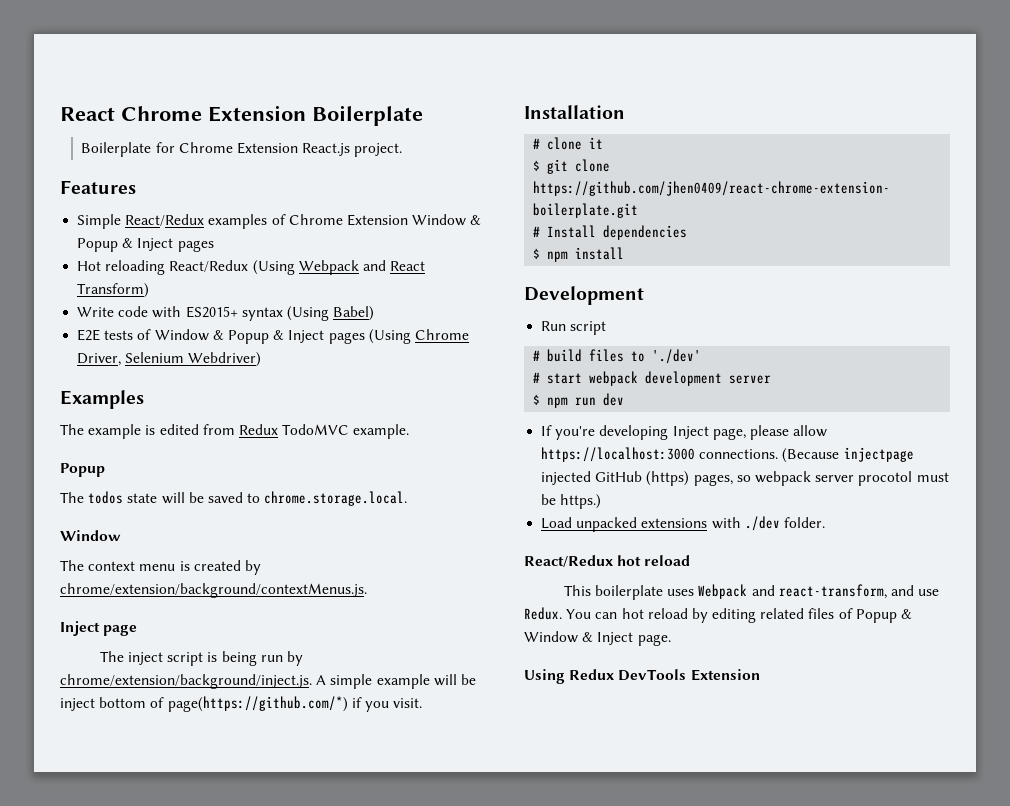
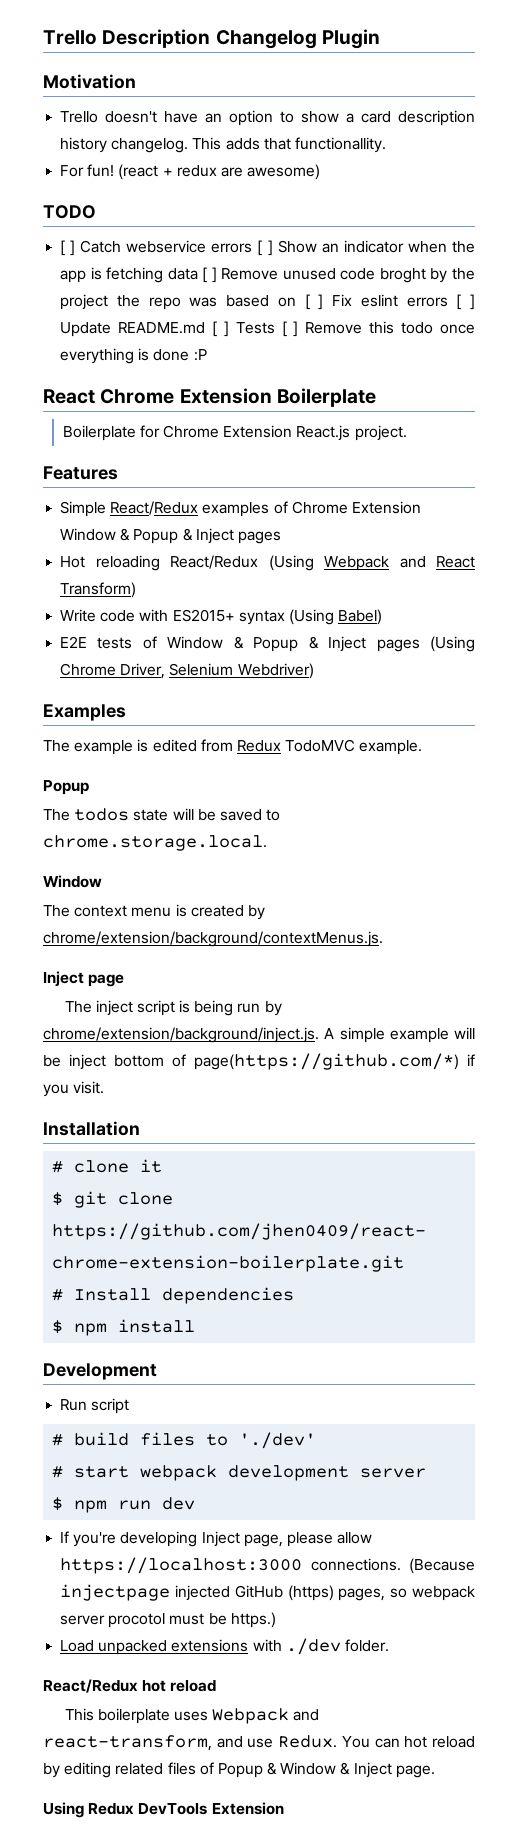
(60, 114) none -> [43,29,380,49] [43,74,136,89] [60,110,476,126] [60,137,386,153] [60,164,321,180] [43,205,96,219] [60,240,475,256] [60,267,475,283] [60,294,475,310] [60,321,475,337] [60,348,207,364] Trello Description Changelog Plugin // Motivation // Trello doesn't have an option to show a card description history changelog. This adds that functionallity. // For fun! (react + redux are awesome) // TODO // [ ] Catch webservice errors [ ] Show an indicator when the app is fetching data [ ] Remove unused code broght by the project the repo was based on [ ] Fix eslint errors [ ] Update README.md [ ] Tests [ ] Remove this todo once everything is done :P //

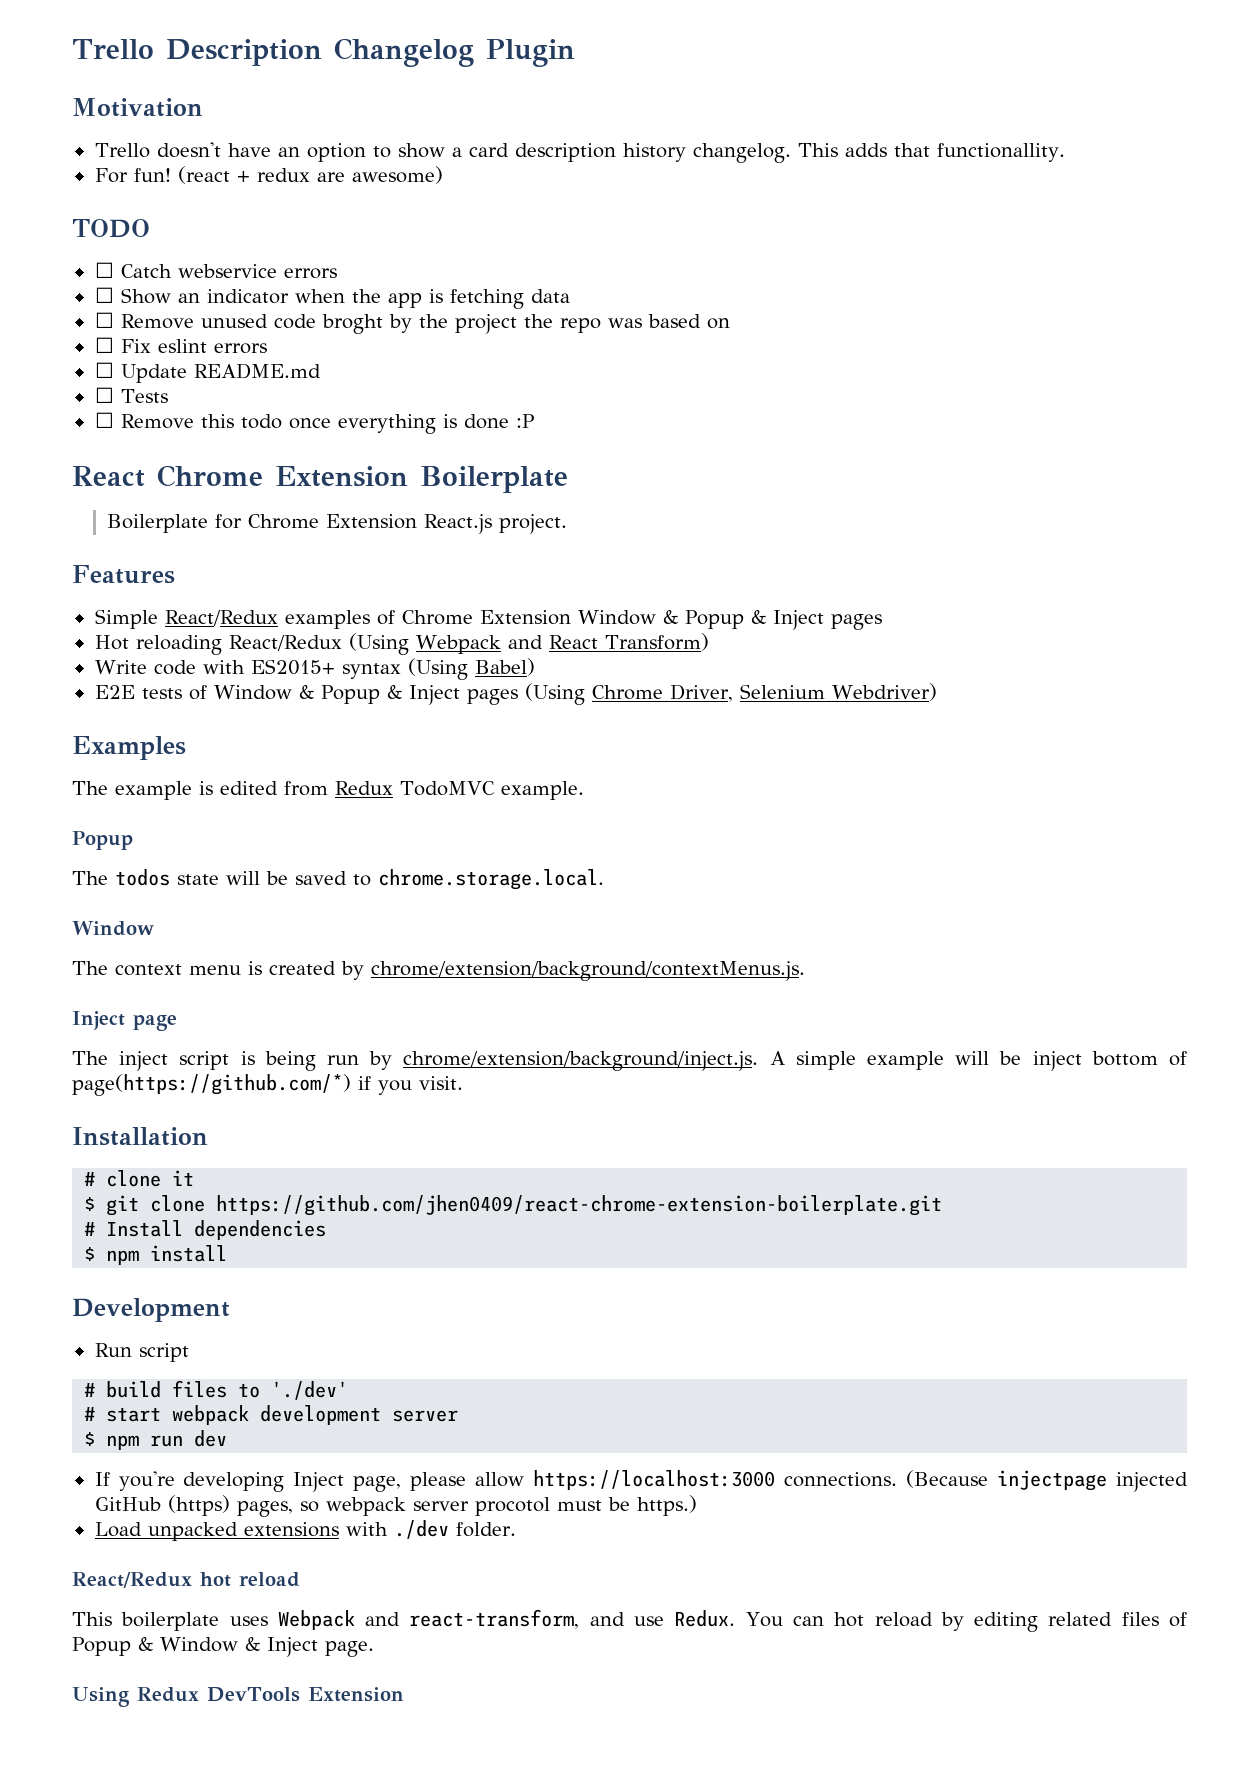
[60,240,76,256] [ ] -> [94,262,114,278] ☐
[257,240,273,256] [ ] -> [94,287,114,303] // ☐
[202,267,217,283] [ ] -> [94,312,114,328] // ☐
[304,294,324,310] [ ] -> [94,337,114,353] // ☐
[456,294,475,310] [ ] -> [94,362,114,378] // ☐
[211,321,229,337] [ ] -> [94,387,114,403] // ☐
[281,321,299,337] [ ] -> [94,412,114,428] // ☐

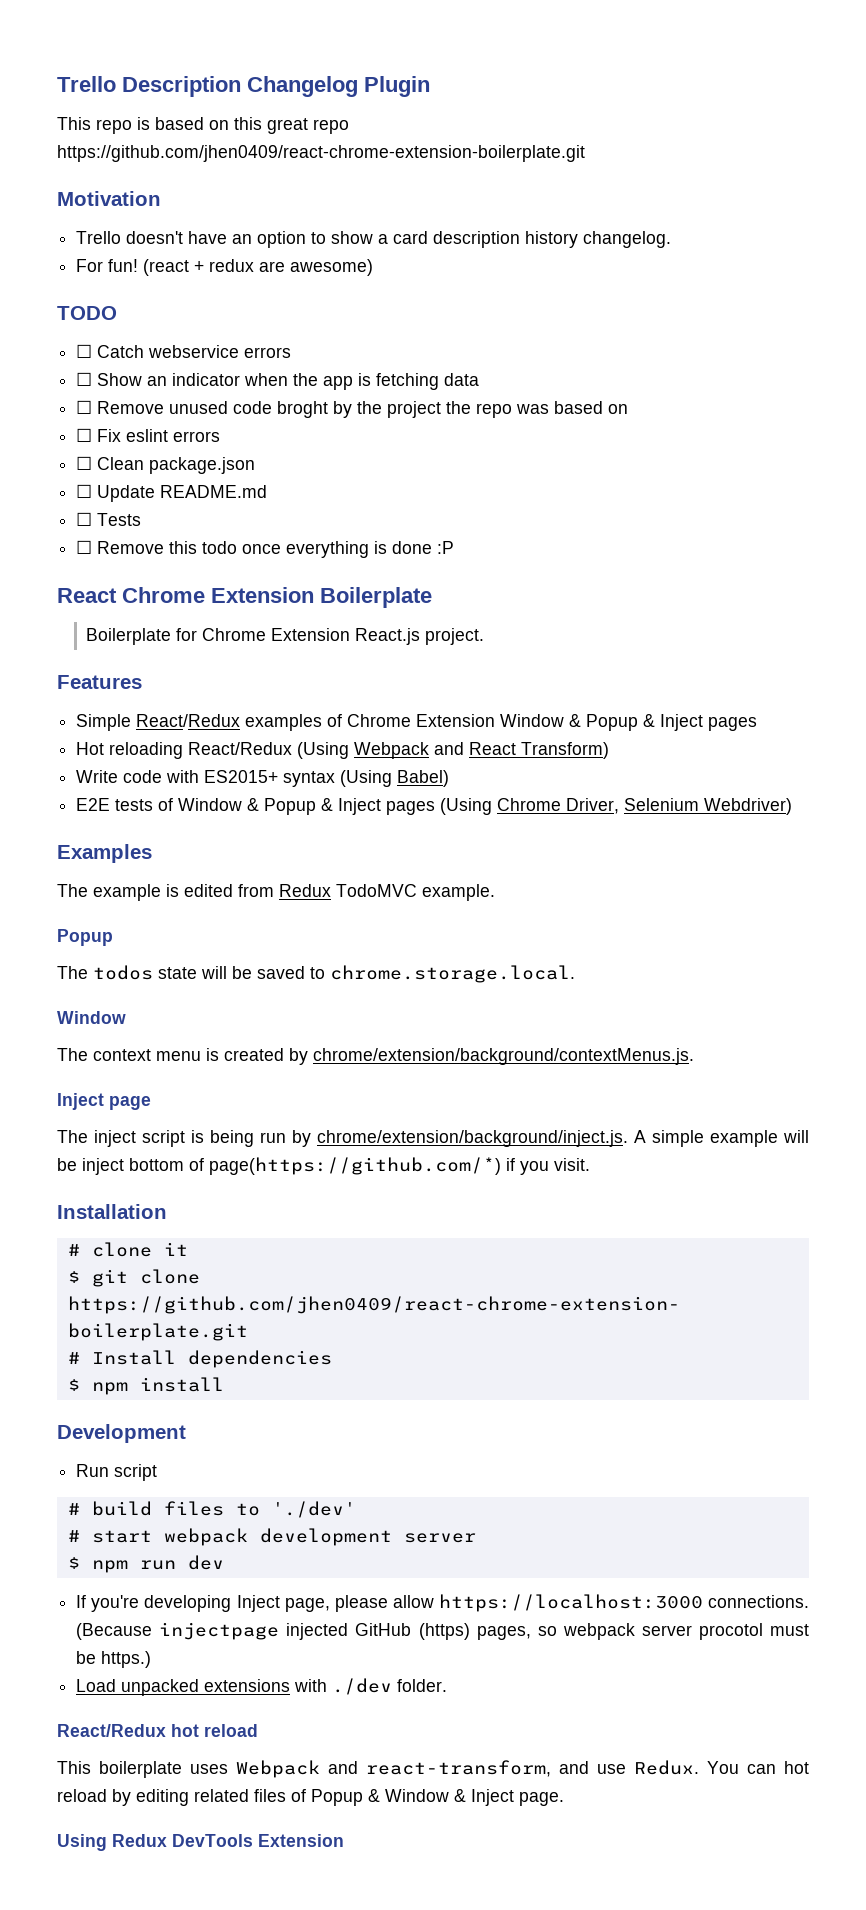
(575, 53) none -> [57,117,349,134] [57,145,585,162] // This repo is based on this great repo https://github.com/jhen0409/react-chrome-extension-boilerplate.git
[797,143,1065,162] This adds that functionallity. -> (672, 239) none
(267, 348) none -> [76,456,256,474] // ☐ Clean package.json

